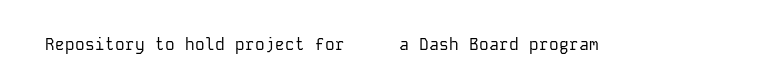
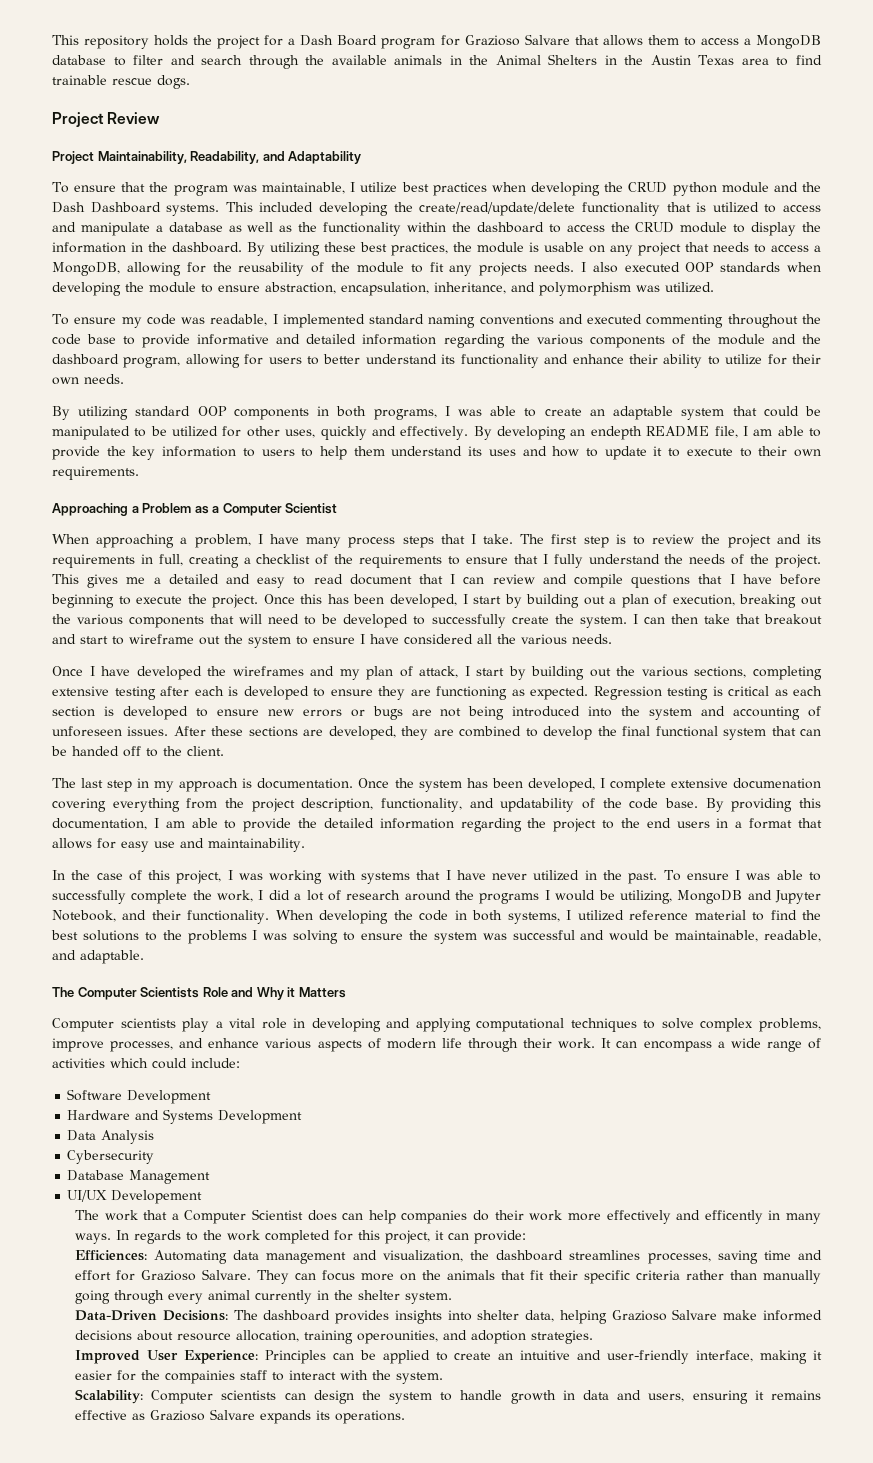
[45,36,225,54] Repository to hold -> [52,35,213,49] This repository holds the
(599, 47) none -> [440,34,822,49] [52,54,822,69] [52,75,190,89] [52,112,161,127] [52,151,362,164] [52,182,821,196] [52,202,822,216] [52,222,822,236] [52,242,821,256] [52,262,822,276] [52,282,714,296] [52,314,821,328] [52,334,821,348] [52,354,821,368] [52,374,124,385] [52,406,821,420] [52,426,821,440] [52,446,821,460] [52,466,139,480] [52,503,338,516] [52,534,821,548] [52,554,822,568] [52,574,822,588] [51,594,822,608] [52,614,823,628] [52,634,612,648] [52,666,822,680] [52,686,822,700] [52,706,822,720] [52,726,822,740] [51,746,224,757] [52,778,821,792] [52,798,821,812] [52,818,823,832] [52,838,305,852] [52,870,822,884] [52,890,821,904] [52,910,822,924] [51,930,822,944] [52,950,144,964] [52,987,346,1000] [52,1018,821,1032] [52,1038,821,1052] [52,1058,240,1069] [67,1089,212,1104] [67,1109,303,1124] [67,1130,155,1144] [67,1150,155,1164] [67,1170,211,1184] [67,1190,203,1204] [74,1209,821,1224] [74,1230,526,1244] [74,1250,822,1264] [74,1269,822,1284] [74,1290,452,1304] [74,1309,822,1324] [74,1330,593,1344] [74,1350,822,1364] [74,1370,443,1384] [74,1389,821,1404] [74,1409,405,1424] for Grazioso Salvare that allows them to access a MongoDB database to filter and search through the available animals in the Animal Shelters in the Austin Texas area to find trainable rescue dogs. // Project Review // Project Maintainability, Readability, and Adaptability // To ensure that the program was maintainable, I utilize best practices when developing the CRUD python module and the Dash Dashboard systems. This included developing the create/read/update/delete functionality that is utilized to access and manipulate a database as well as the functionality within the dashboard to access the CRUD module to display the information in the dashboard. By utilizing these best practices, the module is usable on any project that needs to access a MongoDB, allowing for the reusability of the module to fit any projects needs. I also executed OOP standards when developing the module to ensure abstraction, encapsulation, inheritance, and polymorphism was utilized. // To ensure my code was readable, I implemented standard naming conventions and executed commenting throughout the code base to provide informative and detailed information regarding the various components of the module and the dashboard program, allowing for users to better understand its functionality and enhance their ability to utilize for their own needs. // By utilizing standard OOP components in both programs, I was able to create an adaptable system that could be manipulated to be utilized for other uses, quickly and effectively. By developing an endepth README file, I am able to provide the key information to users to help them understand its uses and how to update it to execute to their own requirements. // Approaching a Problem as a Computer Scientist // When approaching a problem, I have many process steps that I take. The first step is to review the project and its requirements in full, creating a checklist of the requirements to ensure that I fully understand the needs of the project. This gives me a detailed and easy to read document that I can review and compile questions that I have before beginning to execute the project. Once this has been developed, I start by building out a plan of execution, breaking out the various components that will need to be developed to successfully create the system. I can then take that breakout and start to wireframe out the system to ensure I have considered all the various needs. // Once I have developed the wireframes and my plan of attack, I start by building out the various sections, completing extensive testing after each is developed to ensure they are functioning as expected. Regression testing is critical as each section is developed to ensure new errors or bugs are not being introduced into the system and accounting of unforeseen issues. After these sections are developed, they are combined to develop the final functional system that can be handed off to the client. // The last step in my approach is documentation. Once the system has been developed, I complete extensive documenation covering everything from the project description, functionality, and updatability of the code base. By providing this documentation, I am able to provide the detailed information regarding the project to the end users in a format that allows for easy use and maintainability. // In the case of this project, I was working with systems that I have never utilized in the past. To ensure I was able to successfully complete the work, I did a lot of research around the programs I would be utilizing, MongoDB and Jupyter Notebook, and their functionality. When developing the code in both systems, I utilized reference material to find the best solutions to the problems I was solving to ensure the system was successful and would be maintainable, readable, and adaptable. // The Computer Scientists Role and Why it Matters // Computer scientists play a vital role in developing and applying computational techniques to solve complex problems, improve processes, and enhance various aspects of modern life through their work. It can encompass a wide range of activities which could include: // Software Development // Hardware and Systems Development // Data Analysis // Cybersecurity // Database Management // UI/UX Developement // The work that a Computer Scientist does can help companies do their work more effectively and efficently in many ways. In regards to the work completed for this project, it can provide: // Efficiences: Automating data management and visualization, the dashboard streamlines processes, saving time and effort for Grazioso Salvare. They can focus more on the animals that fit their specific criteria rather than manually going through every animal currently in the shelter system. // Data-Driven Decisions: The dashboard provides insights into shelter data, helping Grazioso Salvare make informed decisions about resource allocation, training operounities, and adoption strategies. // Improved User Experience: Principles can be applied to create an intuitive and user-friendly interface, making it easier for the compainies staff to interact with the system. // Scalability: Computer scientists can design the system to handle growth in data and users, ensuring it remains effective as Grazioso Salvare expands its operations.

